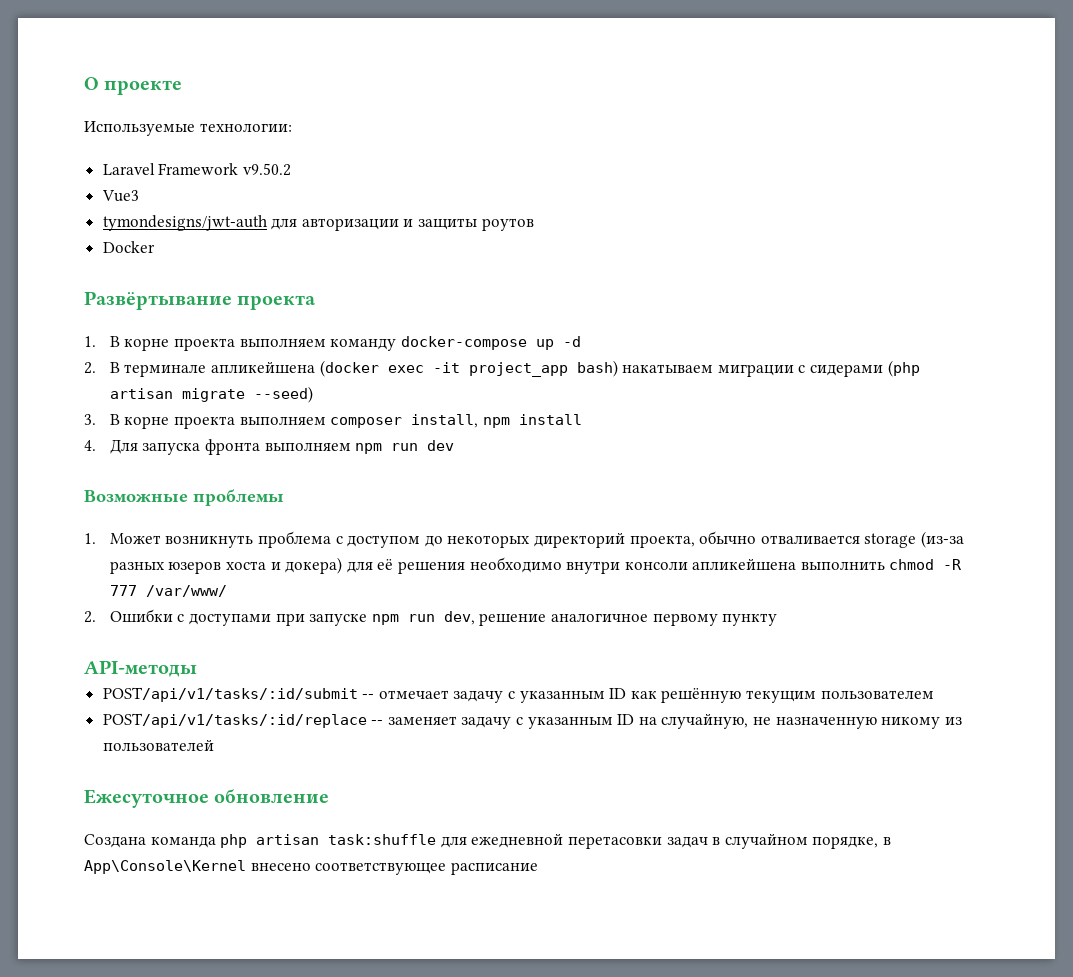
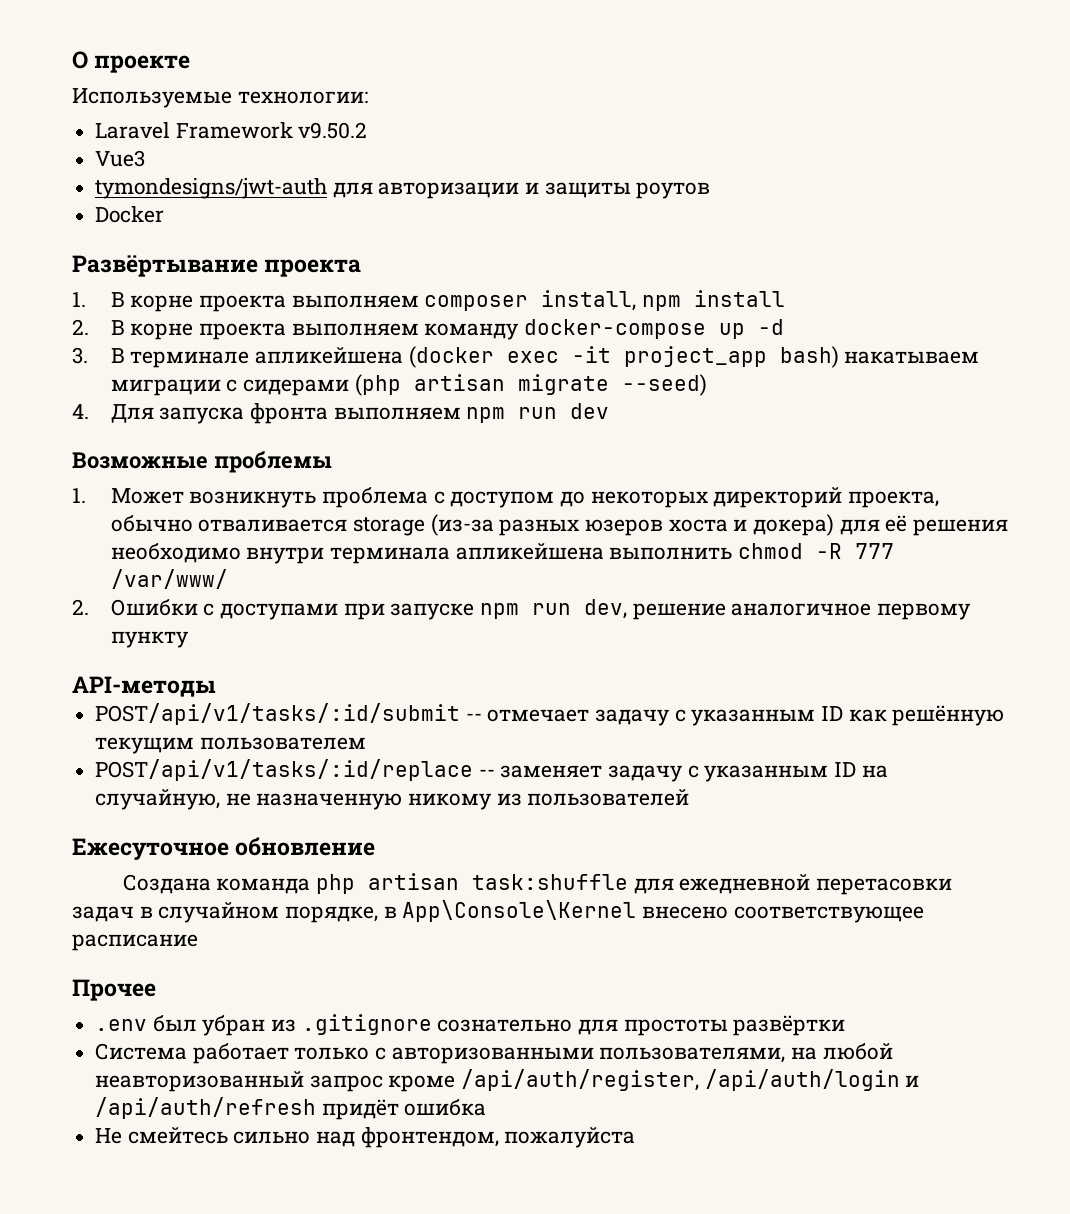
(326, 342) none -> [424,290,786,311] [72,319,419,340] composer install, npm install // 2. В корне проекта выполняем
[84,362,96,374] 2. -> [72,347,88,364] 3.
[84,414,582,429] // 3. В корне проекта выполняем composer install, npm install -> (707, 385) none
[624,561,688,570] консоли -> [330,547,451,564] терминала
(538, 868) none -> [72,979,156,1001] [95,1014,846,1036] [95,1043,893,1064] [95,1069,920,1092] [95,1097,487,1120] [95,1127,636,1148] // Прочее // .env был убран из .gitignore сознательно для простоты развёртки // Система работает только с авторизованными пользователями, на любой неавторизованный запрос кроме /api/auth/register, /api/auth/login и /api/auth/refresh придёт ошибка // Не смейтесь сильно над фронтендом, пожалуйста

